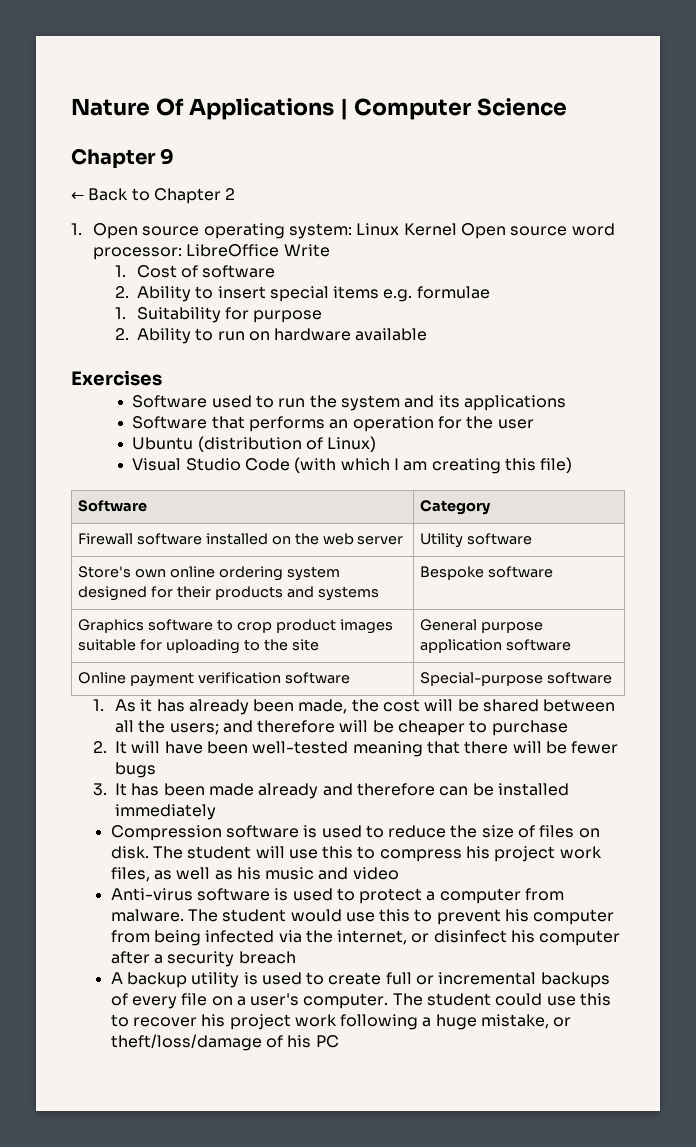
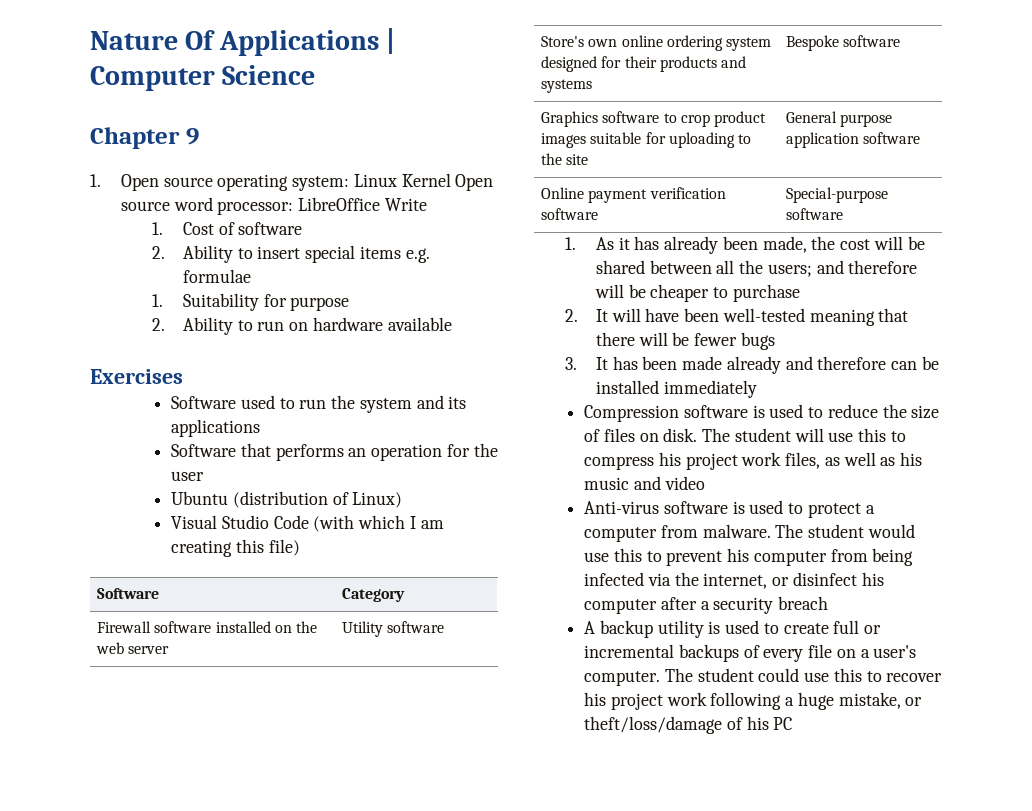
[71,188,236,204] // ← Back to Chapter 2 -> (199, 136) none

